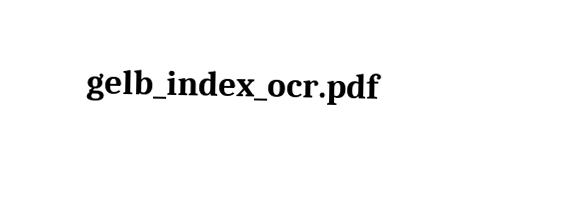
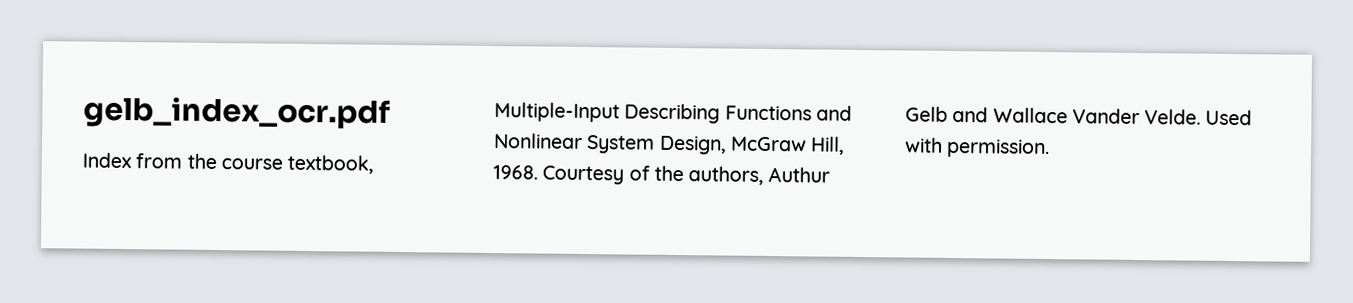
(382, 87) none -> [82,152,375,174] [494,102,852,124] [494,133,846,155] [493,165,831,185] [905,106,1253,126] [905,137,1051,159] // Index from the course textbook, Multiple-Input Describing Functions and Nonlinear System Design, McGraw Hill, 1968. Courtesy of the authors, Authur Gelb and Wallace Vander Velde. Used with permission.

